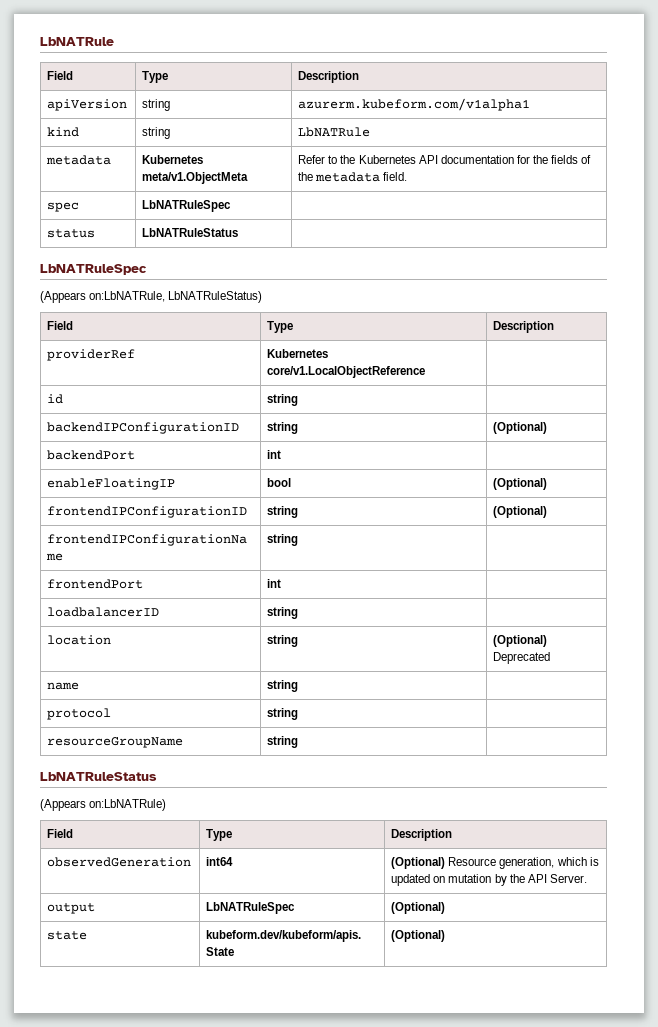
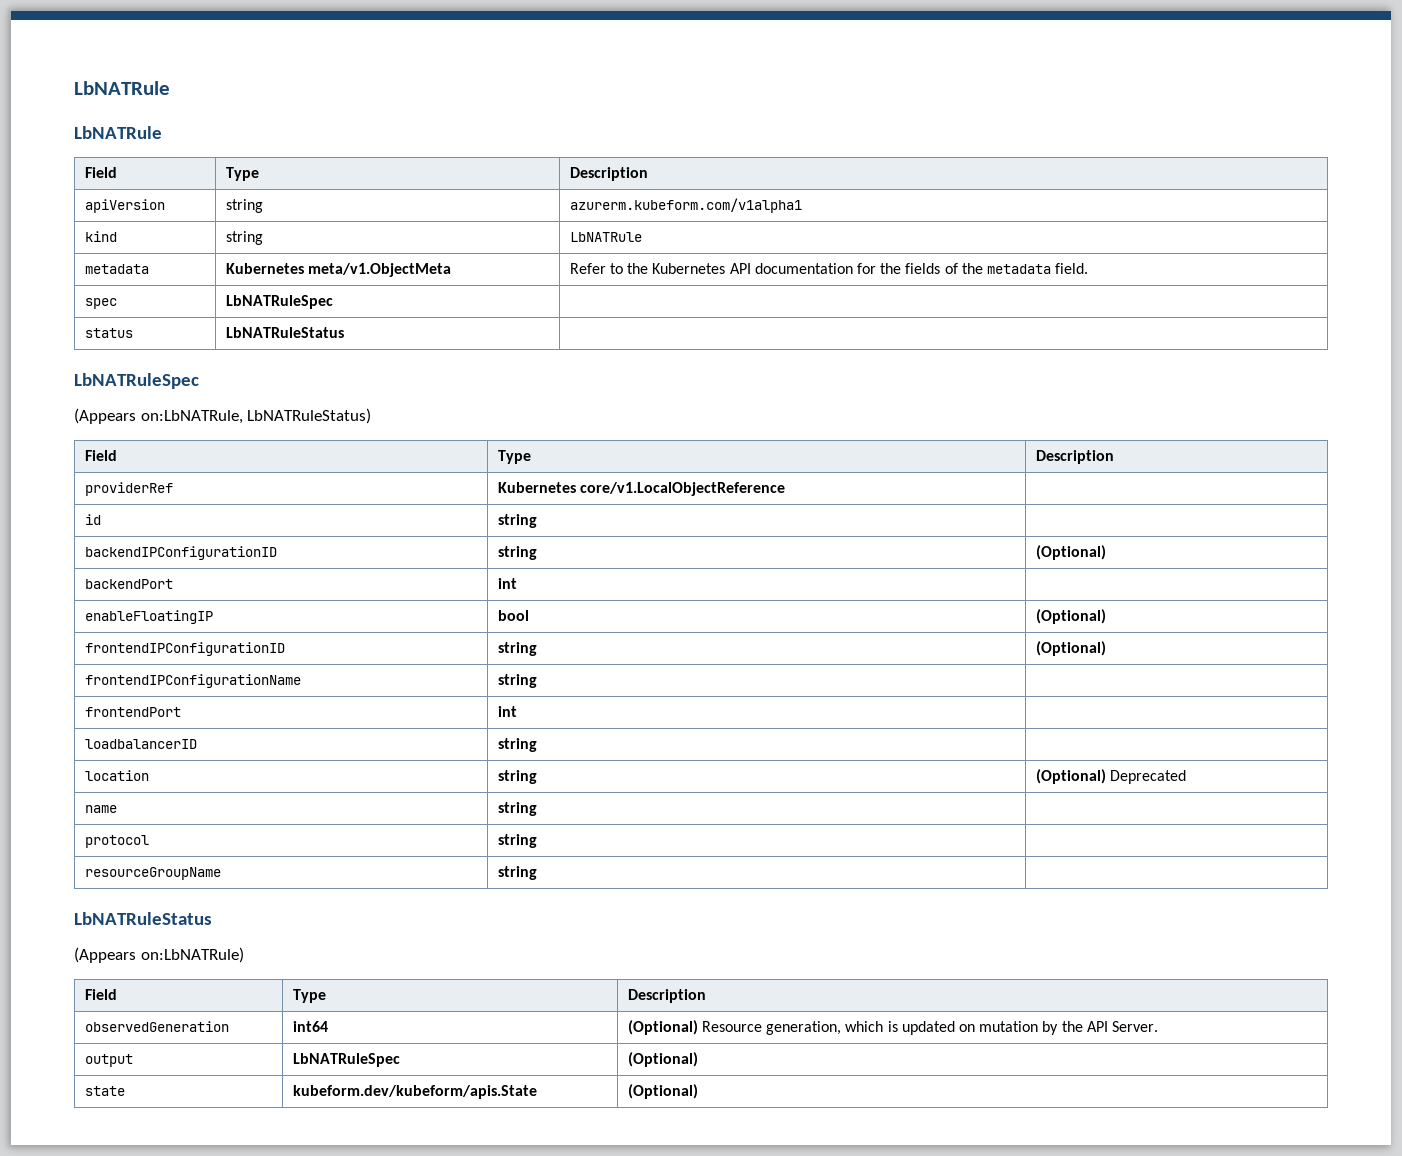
[40,37,114,46] LbNATRule -> [74,81,170,95] [74,126,162,139] LbNATRule // LbNATRule

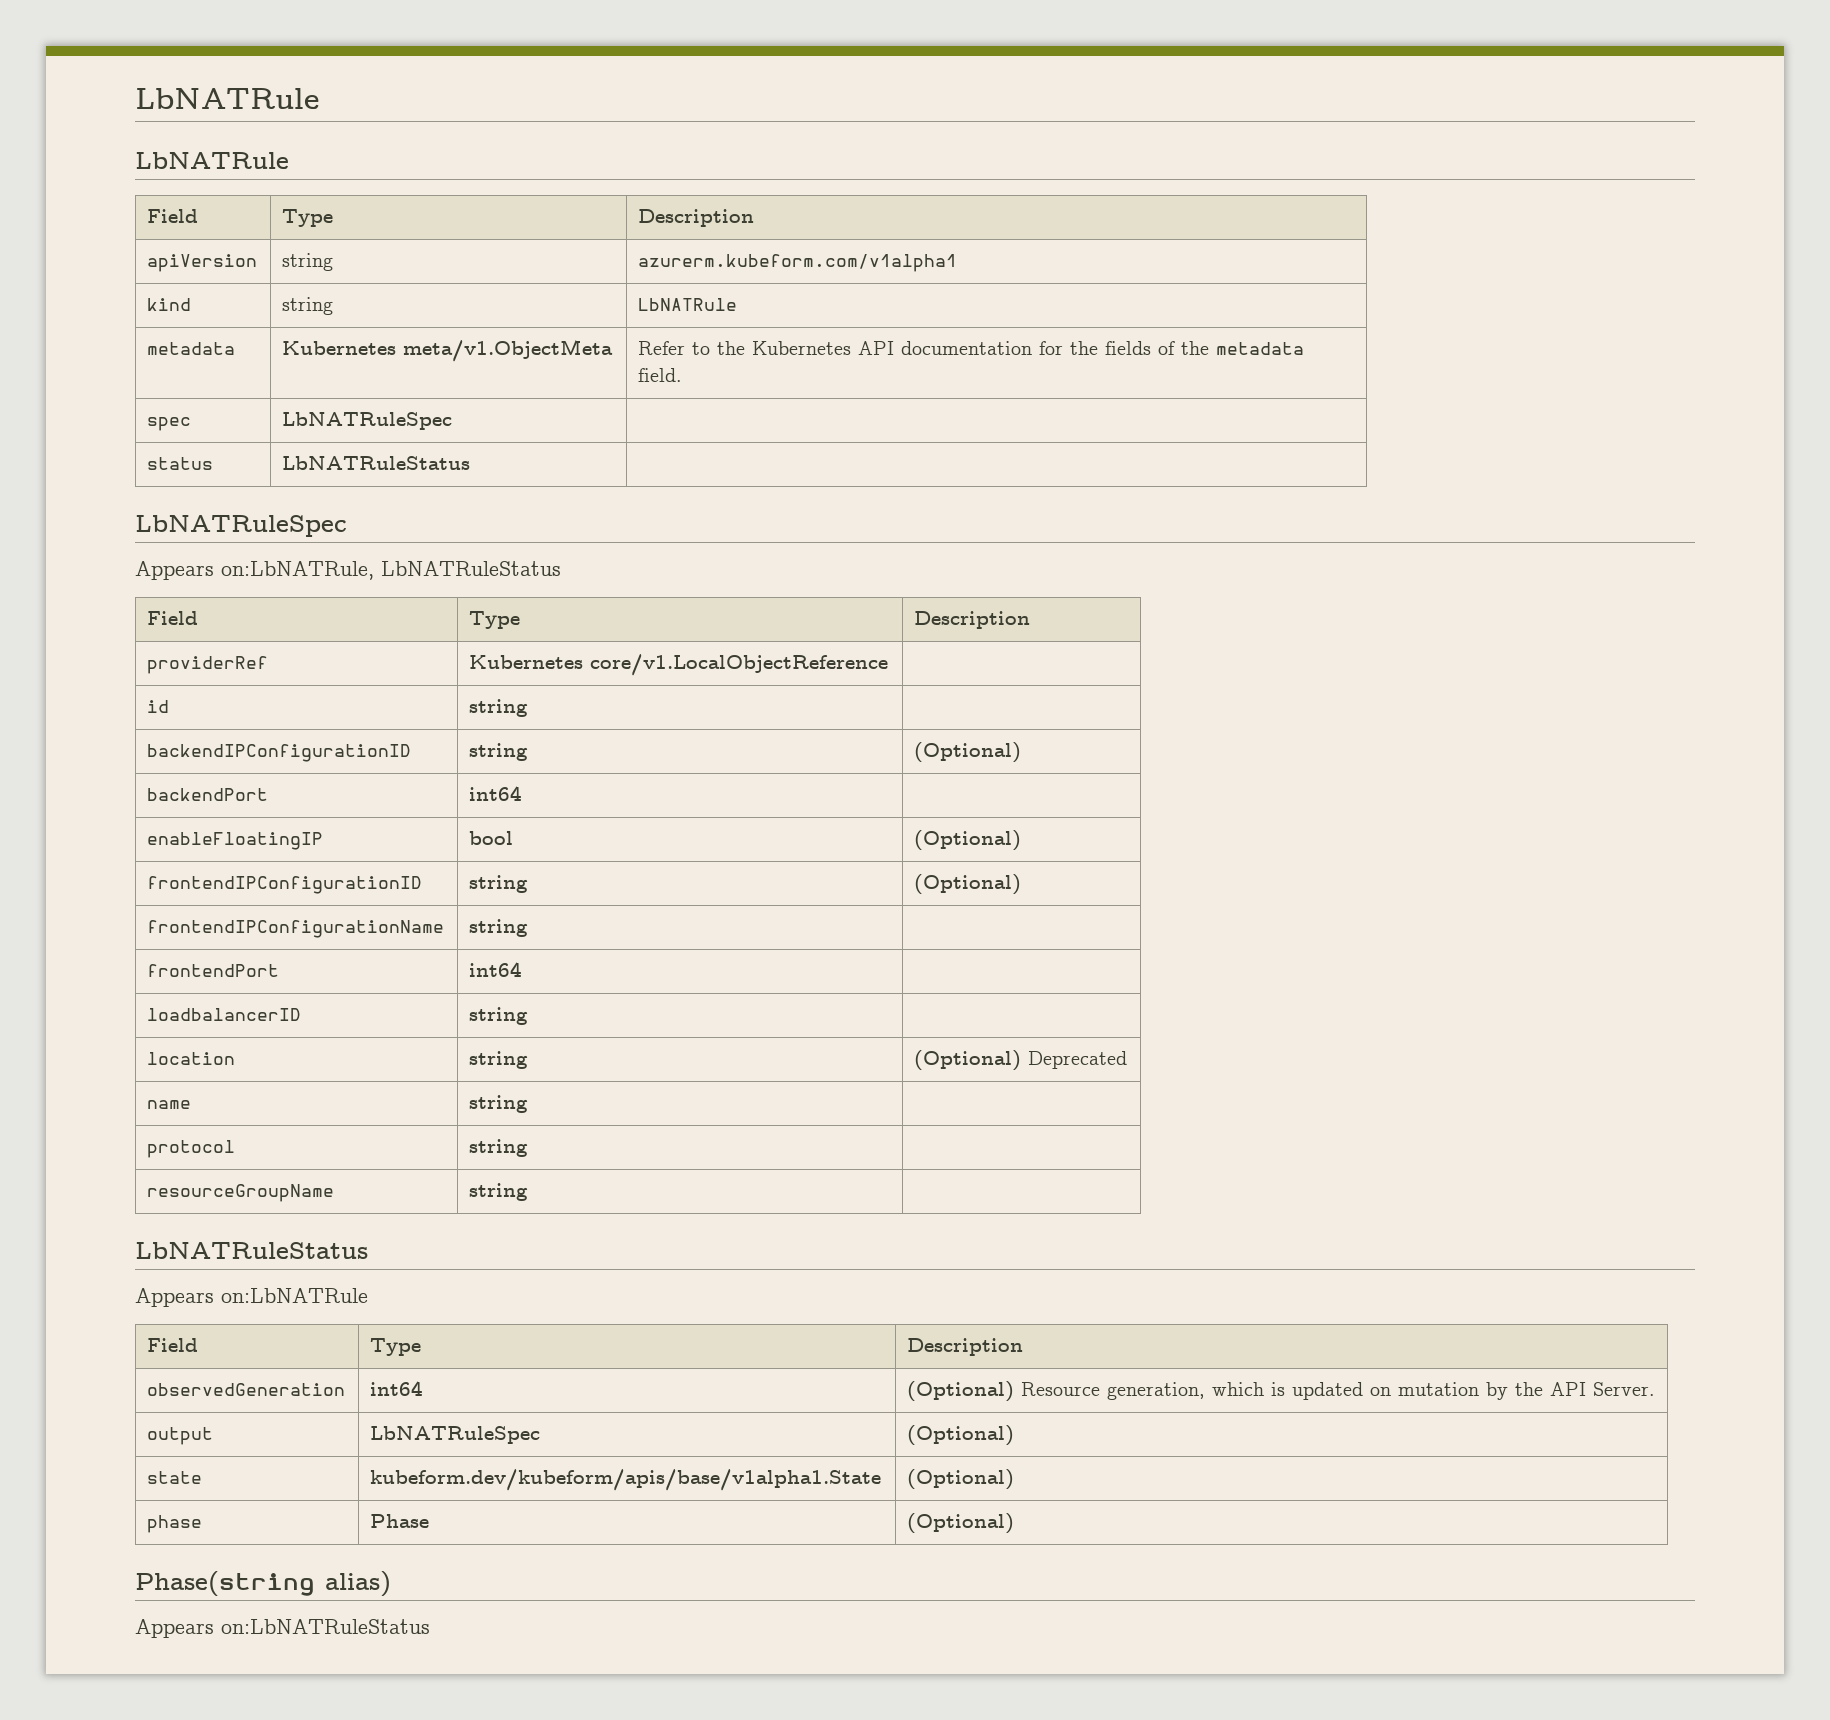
[74,408,372,424] (Appears on:LbNATRule, LbNATRuleStatus) -> [135,561,561,580] Appears on:LbNATRule, LbNATRuleStatus
[497,578,517,589] int -> [469,786,523,801] int64
[497,706,517,717] int -> [469,962,523,977] int64
[74,947,244,963] (Appears on:LbNATRule) -> [135,1288,368,1307] Appears on:LbNATRule
[292,1085,537,1099] [627,1084,698,1099] kubeform.dev/kubeform/apis.State | (Optional) -> [370,1469,882,1491] [907,1469,1015,1490] [147,1515,203,1533] [370,1514,430,1528] [907,1513,1015,1534] [135,1571,391,1597] [135,1619,430,1638] kubeform.dev/kubeform/apis/base/v1alpha1.State | (Optional) // phase | Phase | (Optional) // Phase(string alias) // Appears on:LbNATRuleStatus

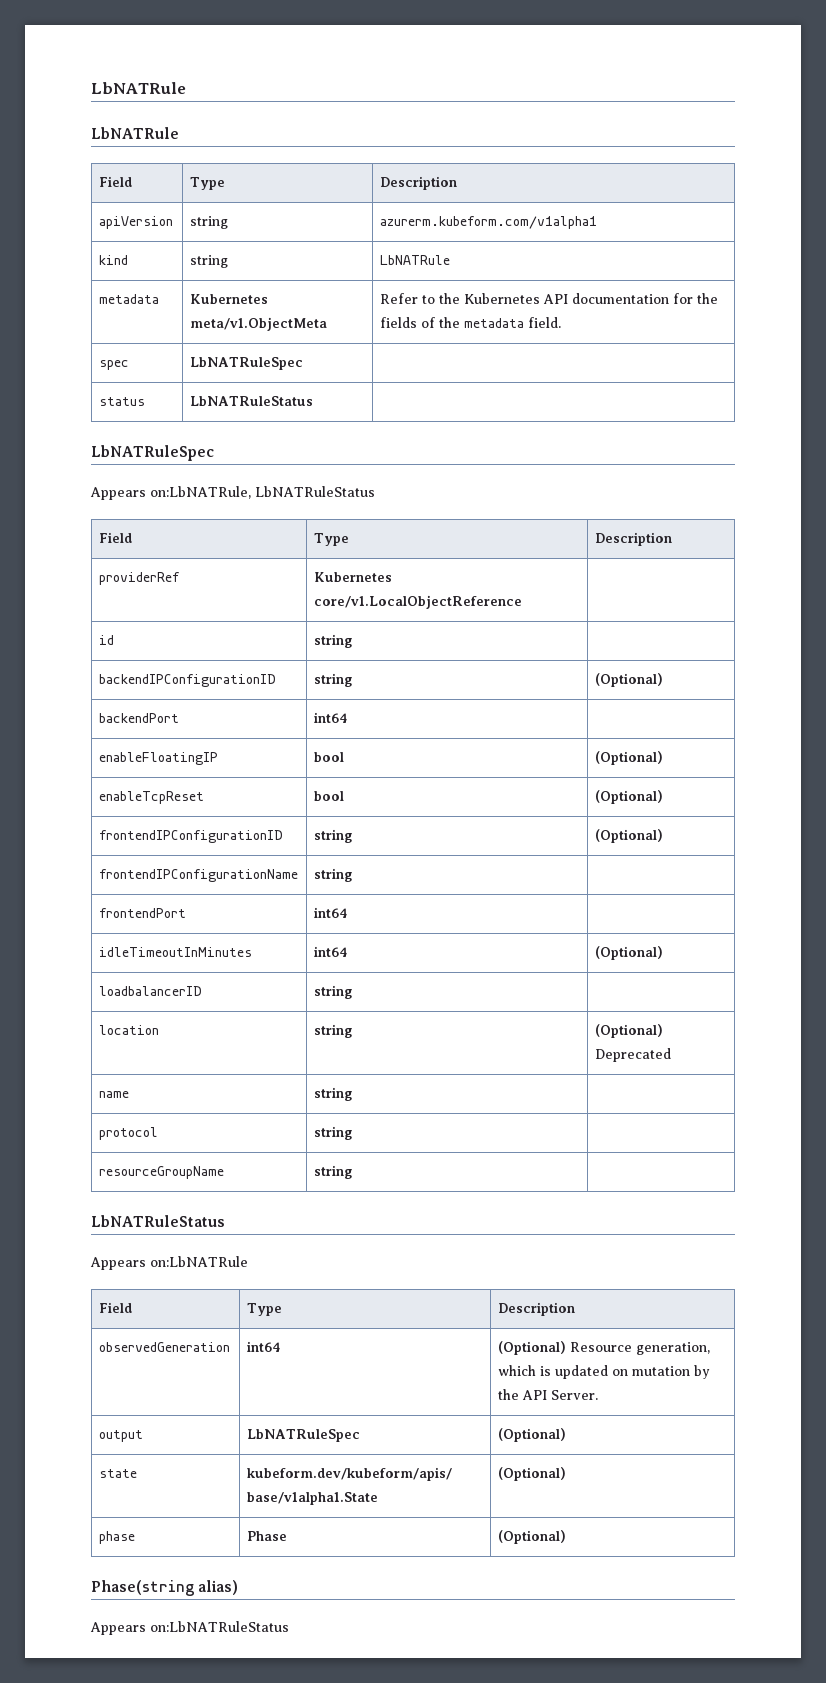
(1022, 840) none -> [99,791,205,804] [314,791,345,801] [595,790,664,804] // enableTcpReset | bool | (Optional)
(523, 969) none -> [99,947,253,957] [314,946,348,957] [595,946,664,960] // idleTimeoutInMinutes | int64 | (Optional)

